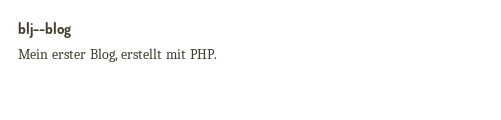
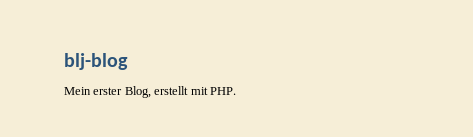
[18,22,71,38] blj--blog -> [64,53,128,70] blj-blog

